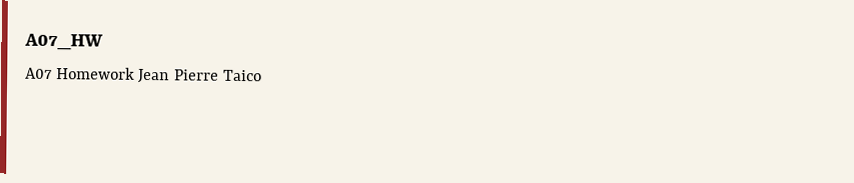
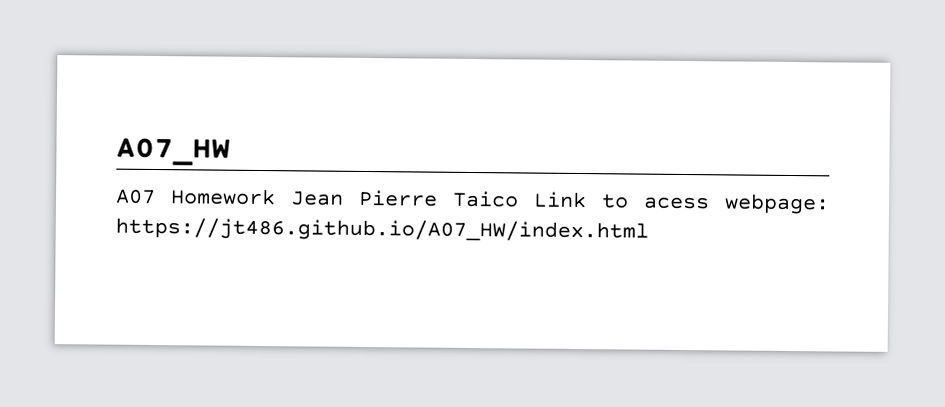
(262, 75) none -> [533,191,830,215] [115,217,649,243] Link to acess webpage: https://jt486.github.io/A07_HW/index.html

